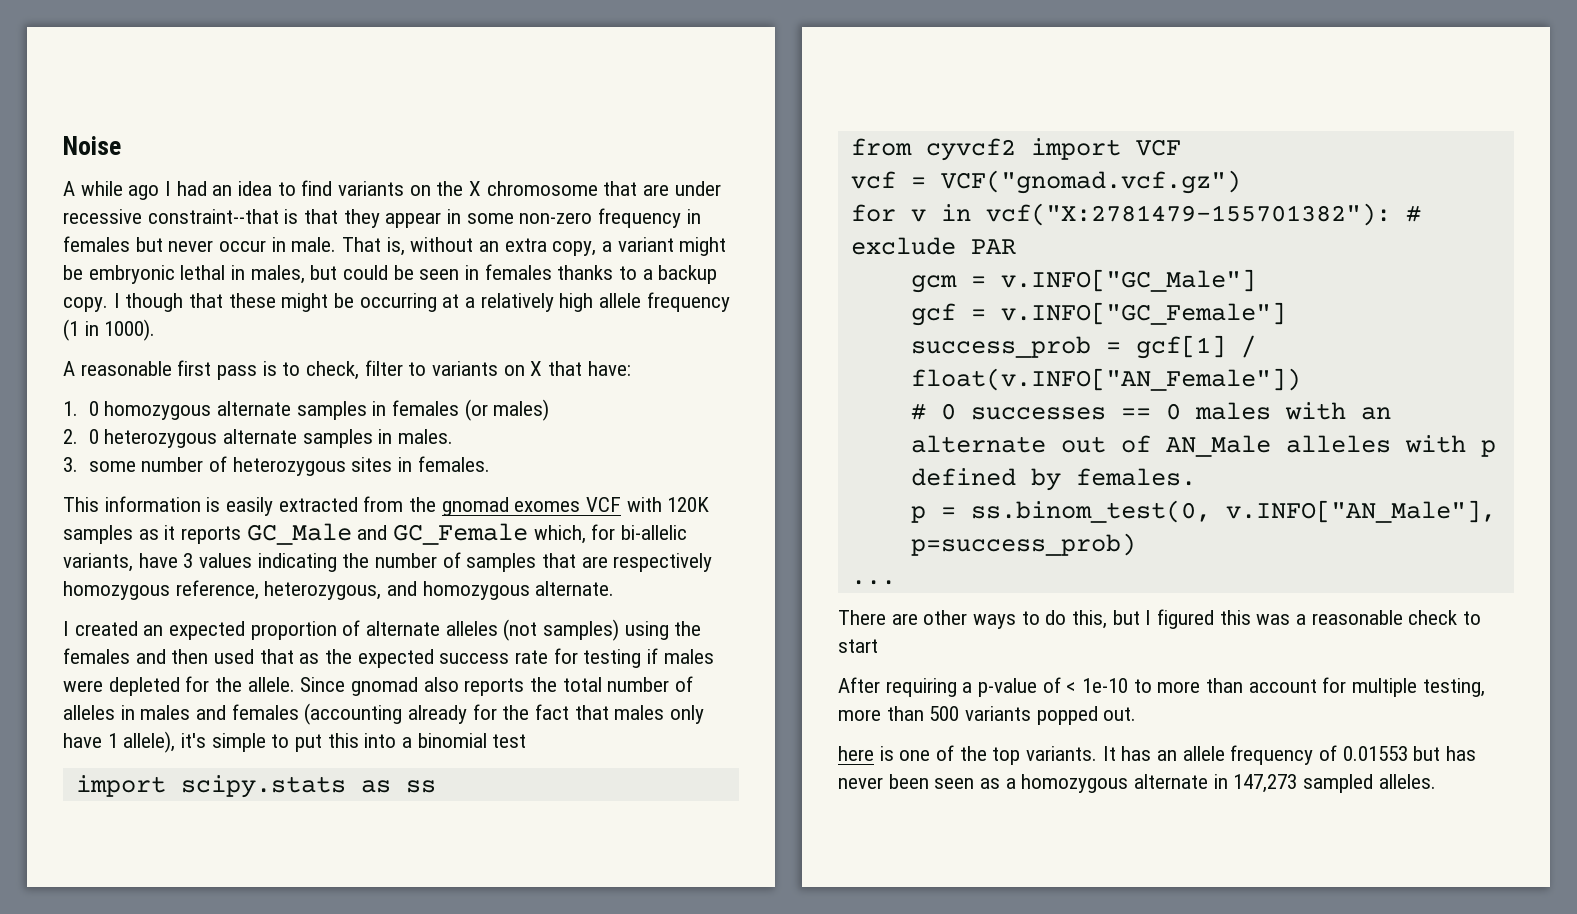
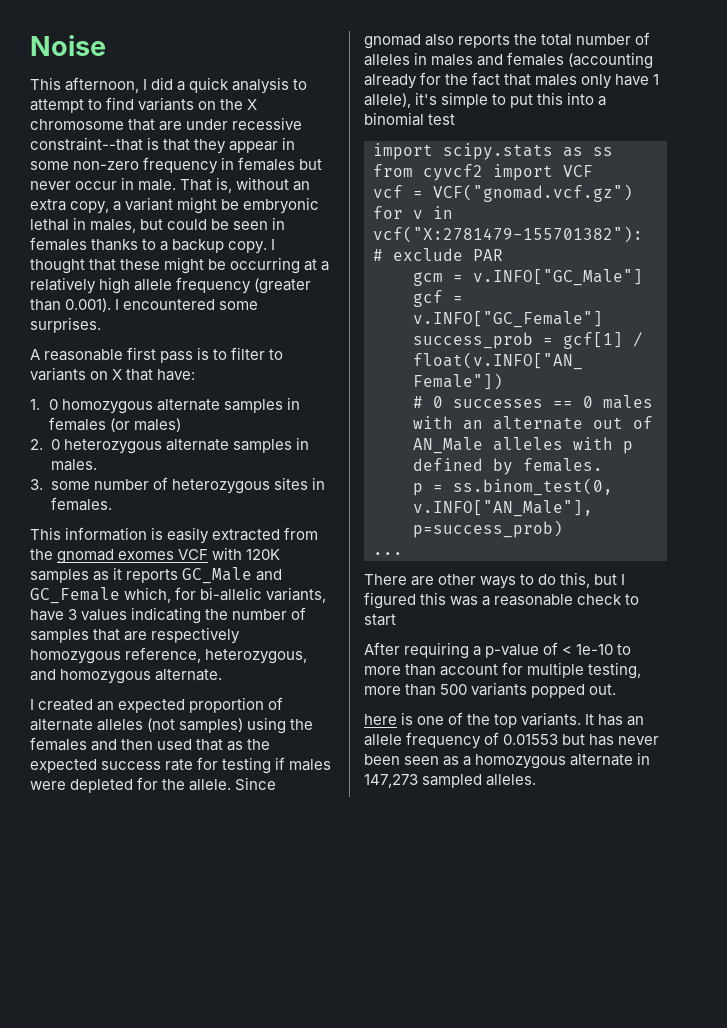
[63,181,273,200] A while ago I had an idea -> [30,77,308,94] [30,99,84,113] This afternoon, I did a quick analysis to attempt
[125,293,184,312] though -> [30,259,85,274] thought
[63,319,156,341] (1 in 1000). -> [254,278,312,294] [30,298,259,312] [30,317,101,333] (greater than 0.001). I encountered some surprises.
[306,361,360,380] check, -> (228, 354) none

